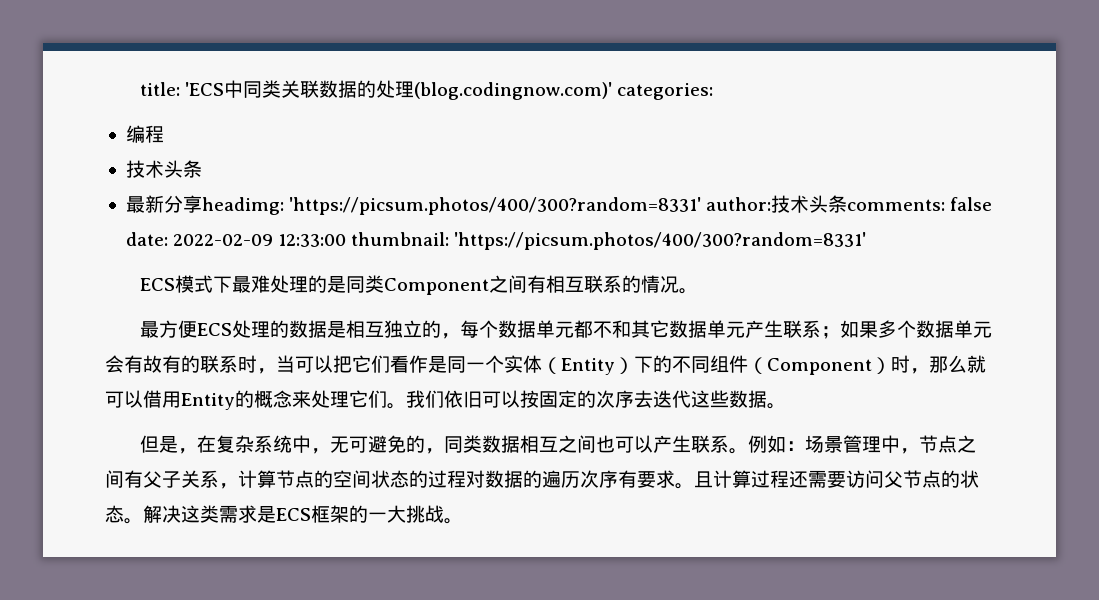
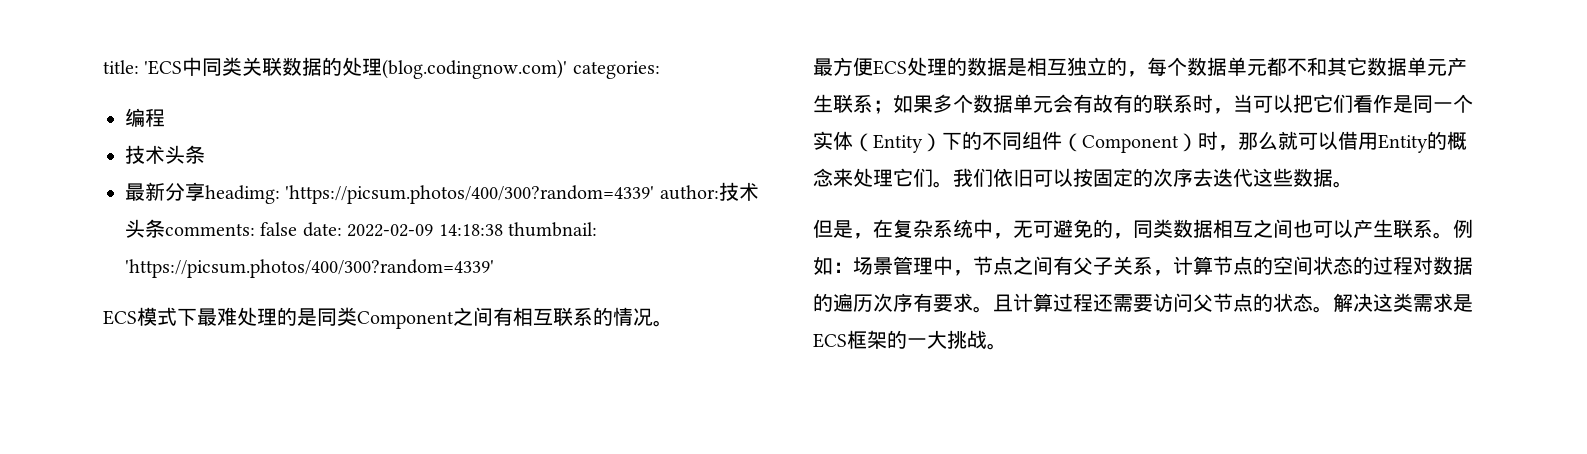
[289,197,702,215] 'https://picsum.photos/400/300?random=8331' -> [285,185,655,204] 'https://picsum.photos/400/300?random=4339'
[278,232,867,250] 12:33:00 thumbnail: 'https://picsum.photos/400/300?random=8331' -> [438,222,597,237] [125,259,494,278] 14:18:38 thumbnail: 'https://picsum.photos/400/300?random=4339'

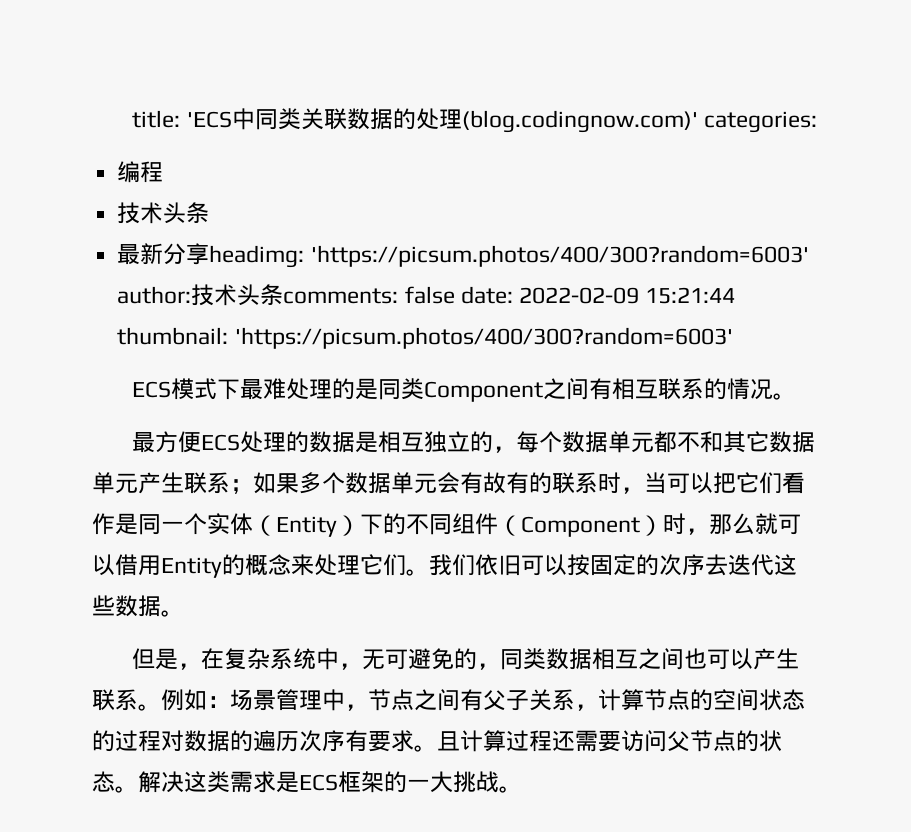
[285,185,655,204] 'https://picsum.photos/400/300?random=4339' -> [310,245,809,267] 'https://picsum.photos/400/300?random=6003'
[438,222,597,237] [125,259,494,278] 14:18:38 thumbnail: 'https://picsum.photos/400/300?random=4339' -> [645,287,736,304] [117,327,733,349] 15:21:44 thumbnail: 'https://picsum.photos/400/300?random=6003'

